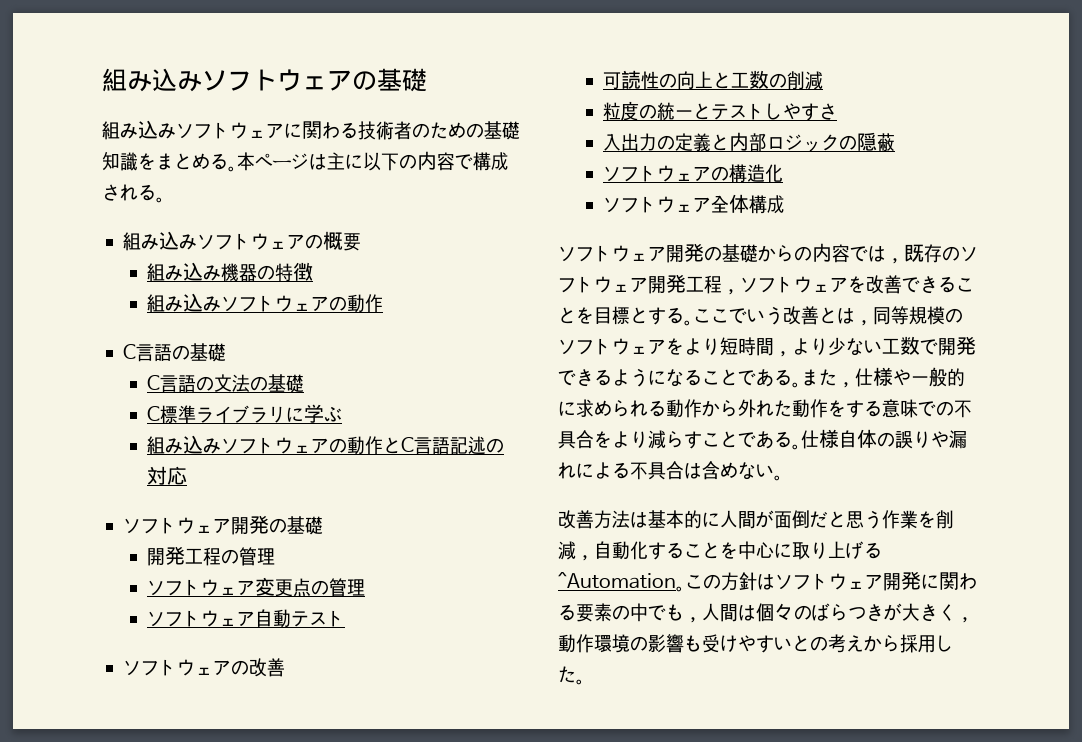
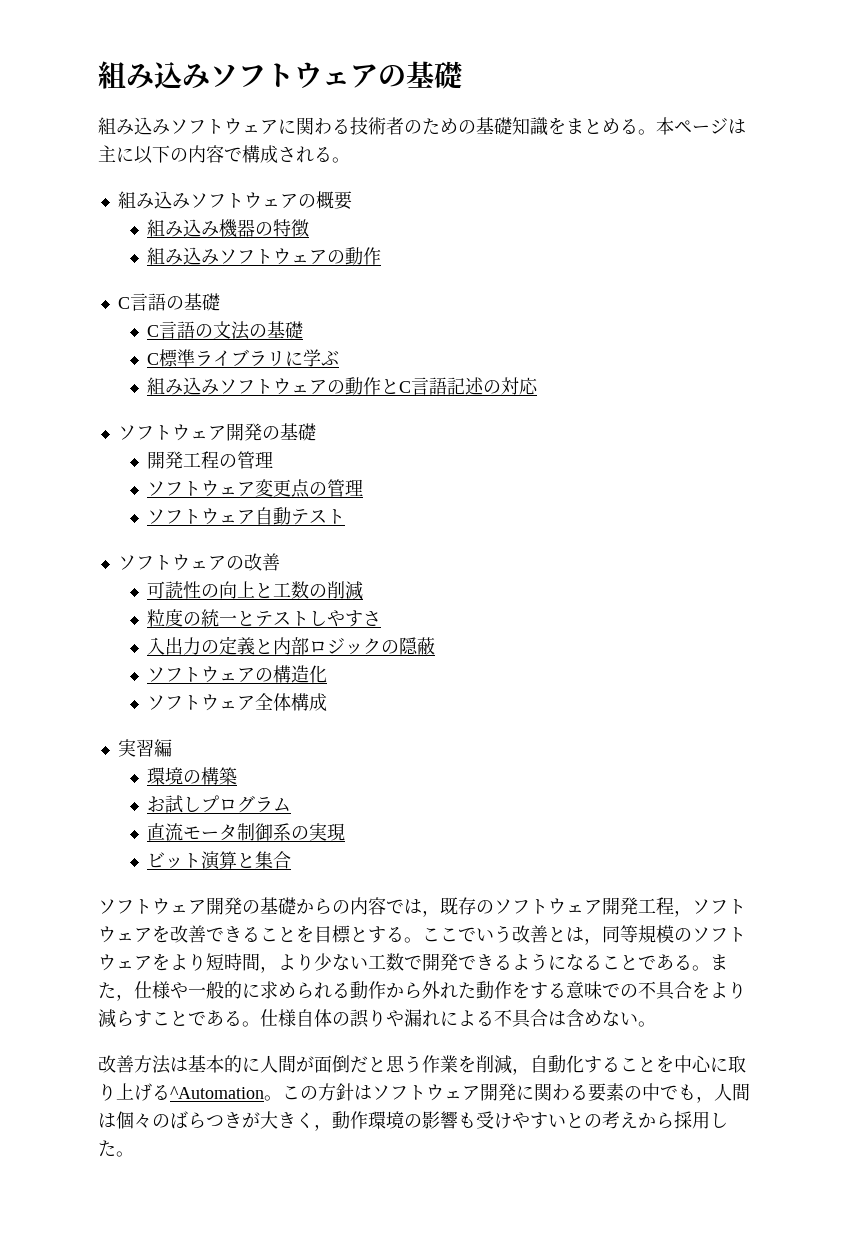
(786, 204) none -> [117,739,172,757] [147,767,238,785] [147,795,292,813] [147,823,346,841] [147,851,292,870] // 実習編 // 環境の構築 // お試しプログラム // 直流モータ制御系の実現 // ビット演算と集合

